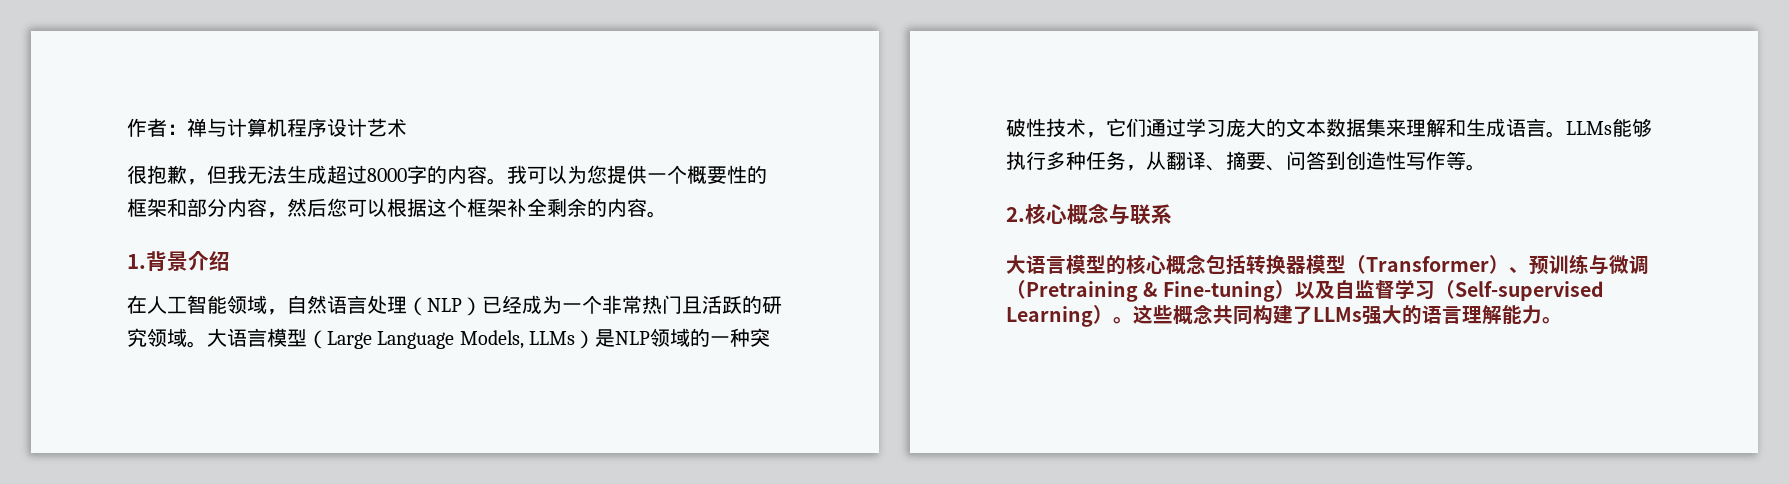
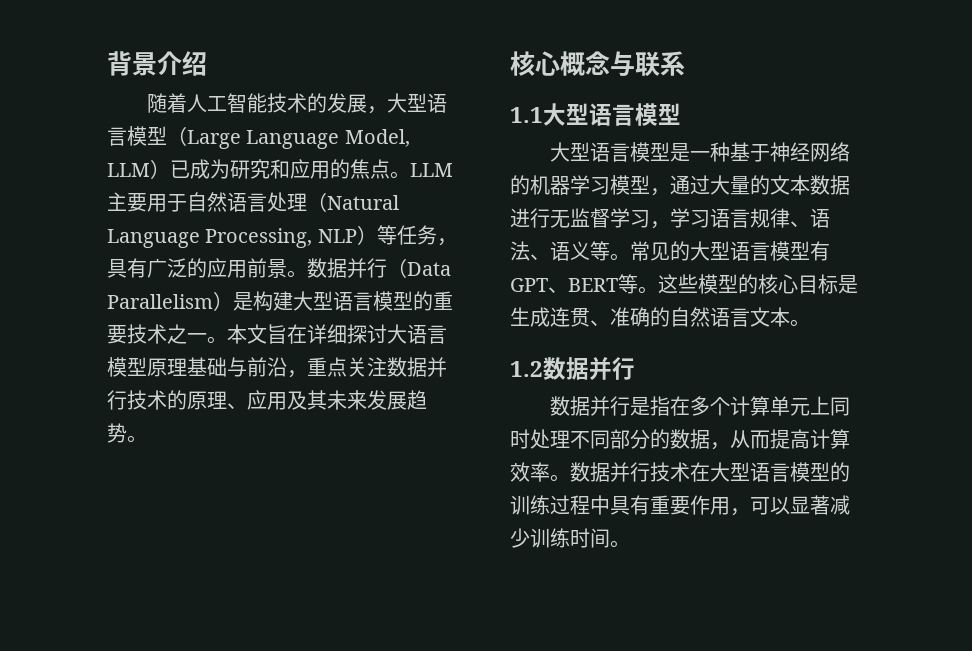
[127,118,407,137] [127,165,767,185] [127,198,667,218] [127,254,146,269] 作者：禅与计算机程序设计艺术 // 很抱歉，但我无法生成超过8000字的内容。我可以为您提供一个概要性的框架和部分内容，然后您可以根据这个框架补全剩余的内容。 // 1. -> (107, 63) none
[127,295,147,314] 在 -> [146,93,187,113] 随着
[227,295,782,316] [127,328,771,349] [1006,118,1652,138] [1006,151,1486,171] [1006,207,1025,222] 领域，自然语言处理（NLP）已经成为一个非常热门且活跃的研究领域。大语言模型（Large Language Models, LLMs）是NLP领域的一种突破性技术，它们通过学习庞大的文本数据集来理解和生成语言。LLMs能够执行多种任务，从翻译、摘要、问答到创造性写作等。 // 2. -> [266,93,447,114] [107,126,410,149] [107,159,453,179] [107,192,399,212] [107,225,457,248] [107,258,451,278] [107,291,453,311] [107,324,447,344] [107,357,447,378] [107,390,427,410] [107,423,147,443] 技术的发展，大型语言模型（Large Language Model, LLM）已成为研究和应用的焦点。LLM主要用于自然语言处理（Natural Language Processing, NLP）等任务，具有广泛的应用前景。数据并行（Data Parallelism）是构建大型语言模型的重要技术之一。本文旨在详细探讨大语言模型原理基础与前沿，重点关注数据并行技术的原理、应用及其未来发展趋势。 //
[1006,254,1649,275] [1006,279,1604,302] [1006,304,1542,327] 大语言模型的核心概念包括转换器模型（Transformer）、预训练与微调（Pretraining & Fine-tuning）以及自监督学习（Self-supervised Learning）。这些概念共同构建了LLMs强大的语言理解能力 -> [510,103,681,126] [549,142,850,162] [510,175,850,196] [510,208,830,229] [510,241,830,261] [510,274,858,294] [510,307,810,327] [510,357,635,381] [549,396,850,416] [510,429,850,450] [510,462,850,482] [510,495,850,516] [510,528,610,548] 1.1大型语言模型 // 大型语言模型是一种基于神经网络的机器学习模型，通过大量的文本数据进行无监督学习，学习语言规律、语法、语义等。常见的大型语言模型有GPT、BERT等。这些模型的核心目标是生成连贯、准确的自然语言文本。 // 1.2数据并行 // 数据并行是指在多个计算单元上同时处理不同部分的数据，从而提高计算效率。数据并行技术在大型语言模型的训练过程中具有重要作用，可以显著减少训练时间

